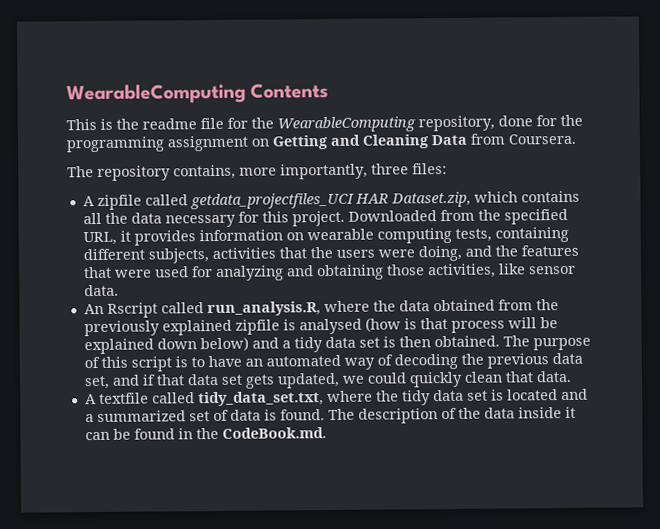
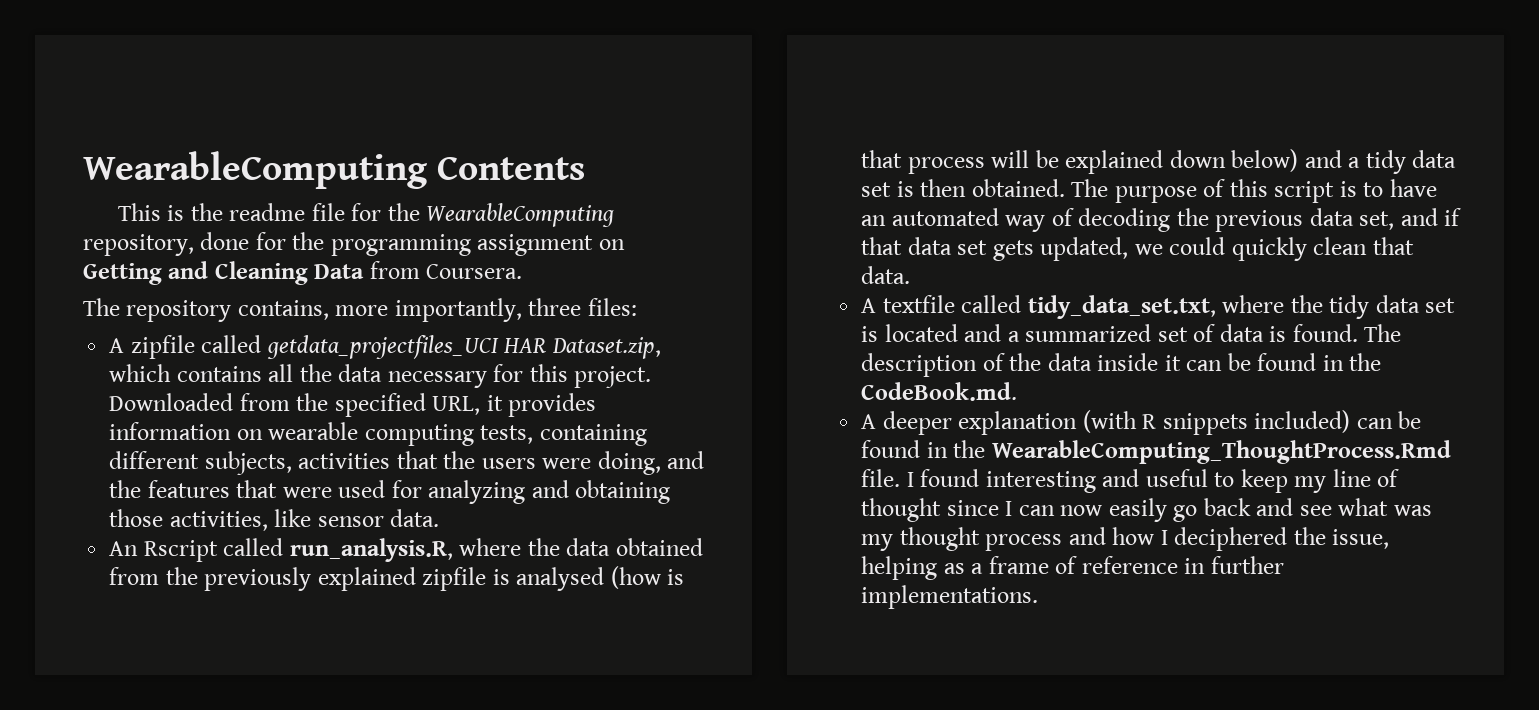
(327, 433) none -> [861,410,1422,435] [861,440,1451,464] [861,469,1400,493] [861,498,1432,522] [861,527,1390,551] [861,556,1284,580] [861,585,1039,609] // A deeper explanation (with R snippets included) can be found in the WearableComputing_ThoughtProcess.Rmd file. I found interesting and useful to keep my line of thought since I can now easily go back and see what was my thought process and how I deciphered the issue, helping as a frame of reference in further implementations.

